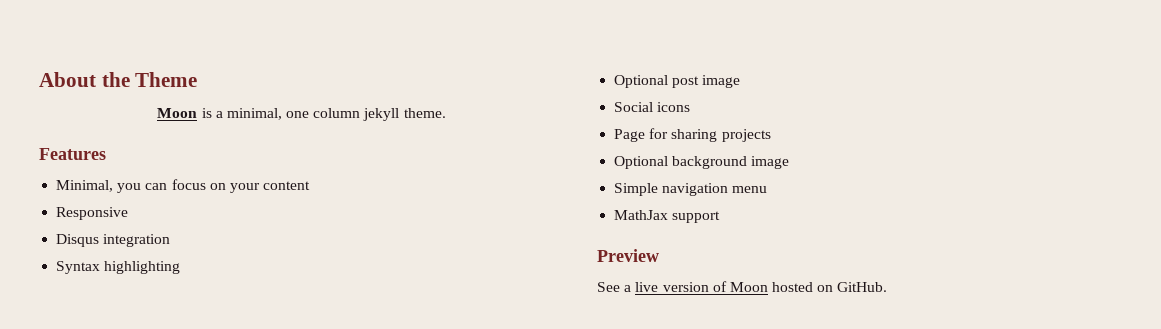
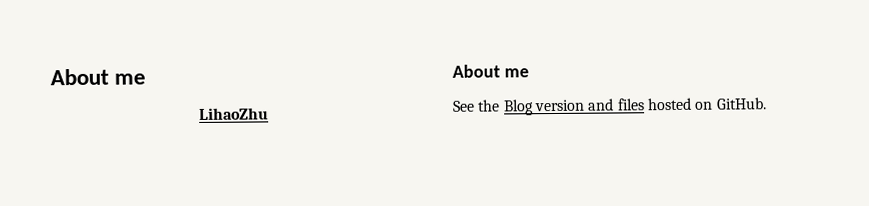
[39,72,198,87] [157,108,446,121] [39,148,106,160] [56,179,311,193] [56,207,129,220] [56,234,171,247] [56,261,181,274] [614,75,741,88] [614,102,691,112] [614,128,771,142] [614,156,790,169] [614,183,768,196] [614,210,721,223] [597,249,659,262] [597,281,768,292] About the Theme // Moon is a minimal, one column jekyll theme. // Features // Minimal, you can focus on your content // Responsive // Disqus integration // Syntax highlighting // Optional post image // Social icons // Page for sharing projects // Optional background image // Simple navigation menu // MathJax support // Preview // See a live version of Moon -> [50,68,147,86] [199,107,269,120] [452,64,529,78] [452,98,645,116] About me // LihaoZhu // About me // See the Blog version and files

